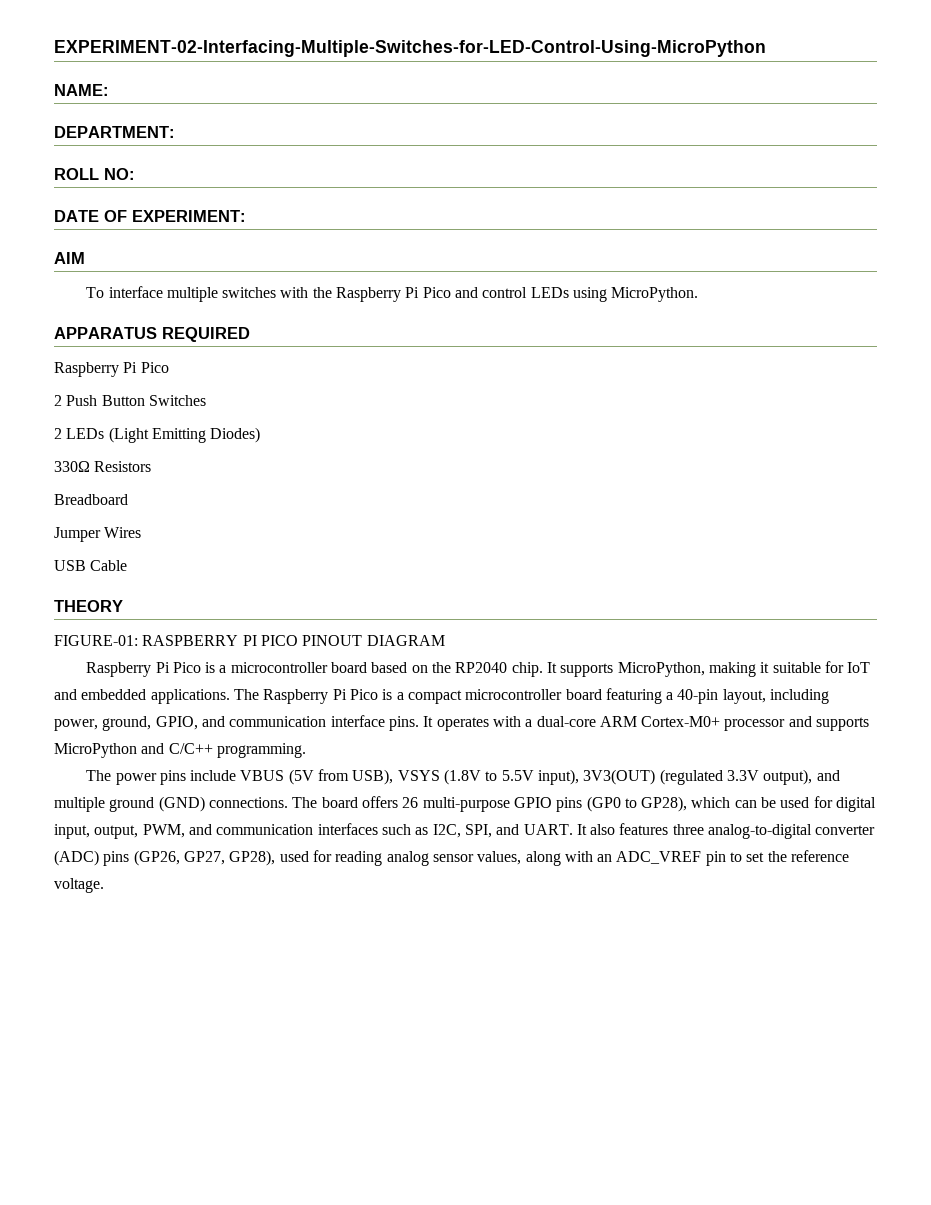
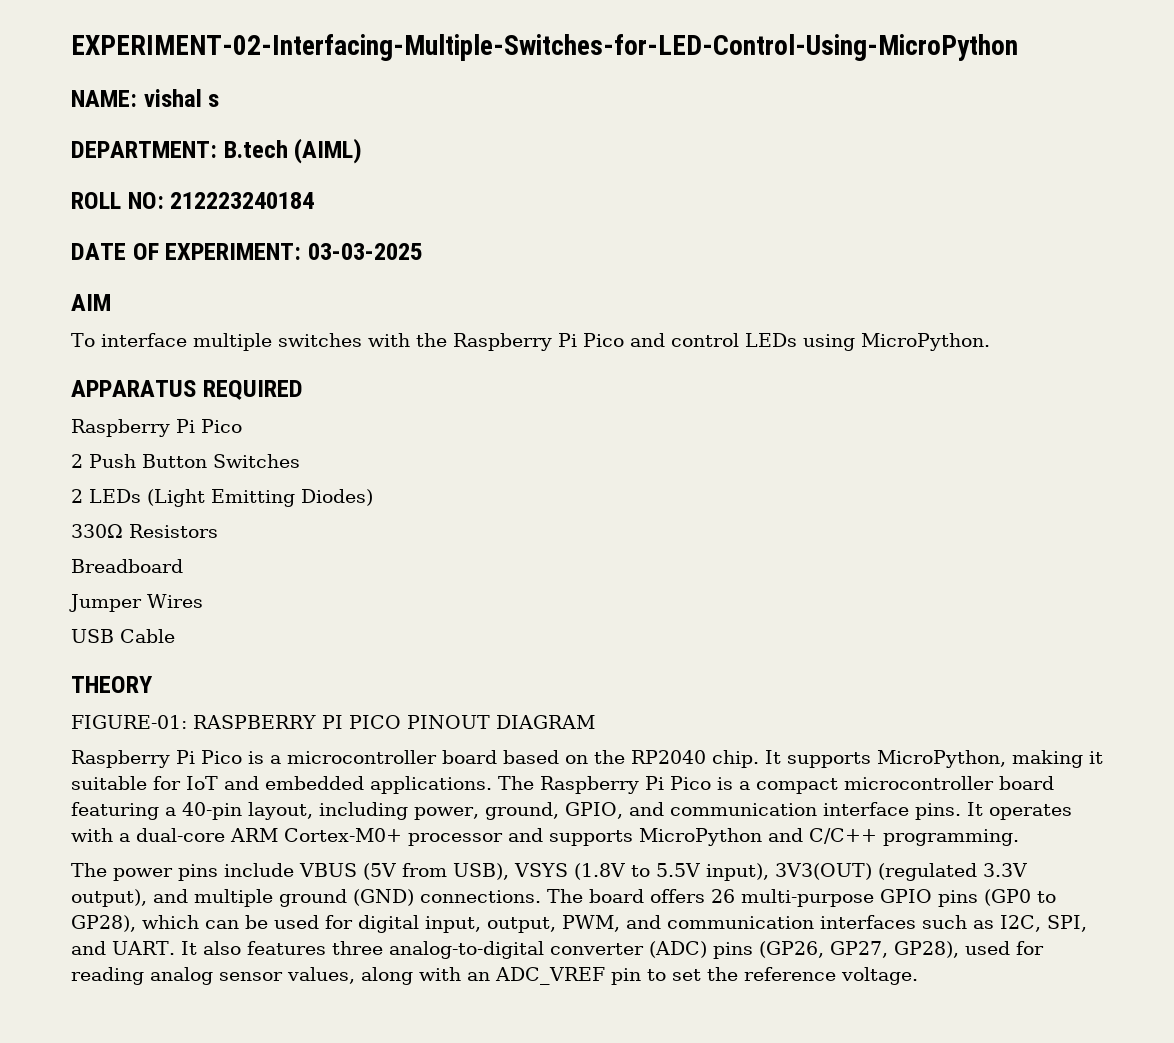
(109, 90) none -> [143,89,220,107] vishal s
(175, 132) none -> [223,138,363,164] B.tech (AIML)
(135, 174) none -> [170,192,315,209] 212223240184
(246, 216) none -> [307,243,422,260] 03-03-2025

